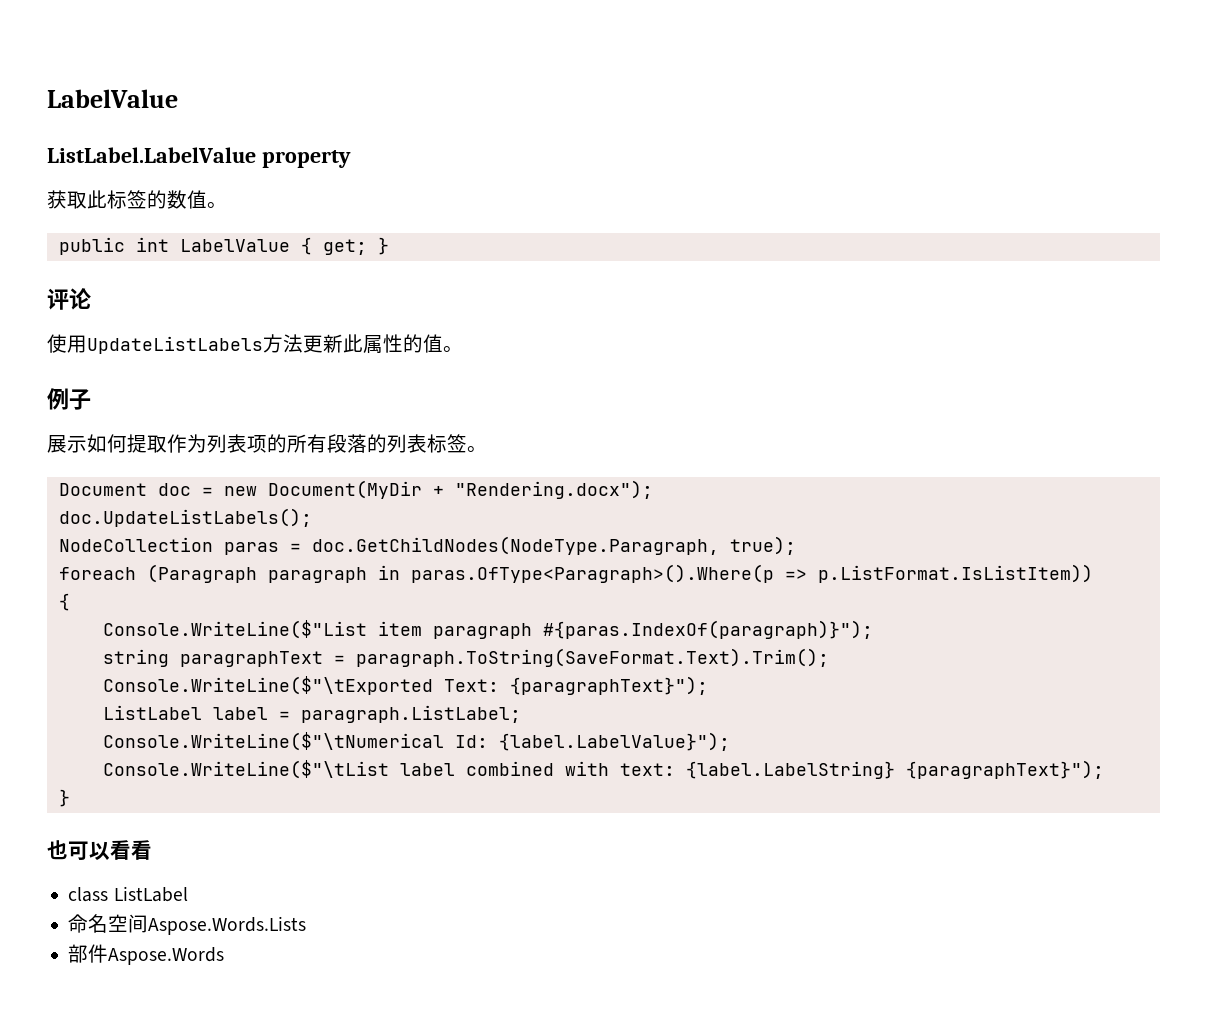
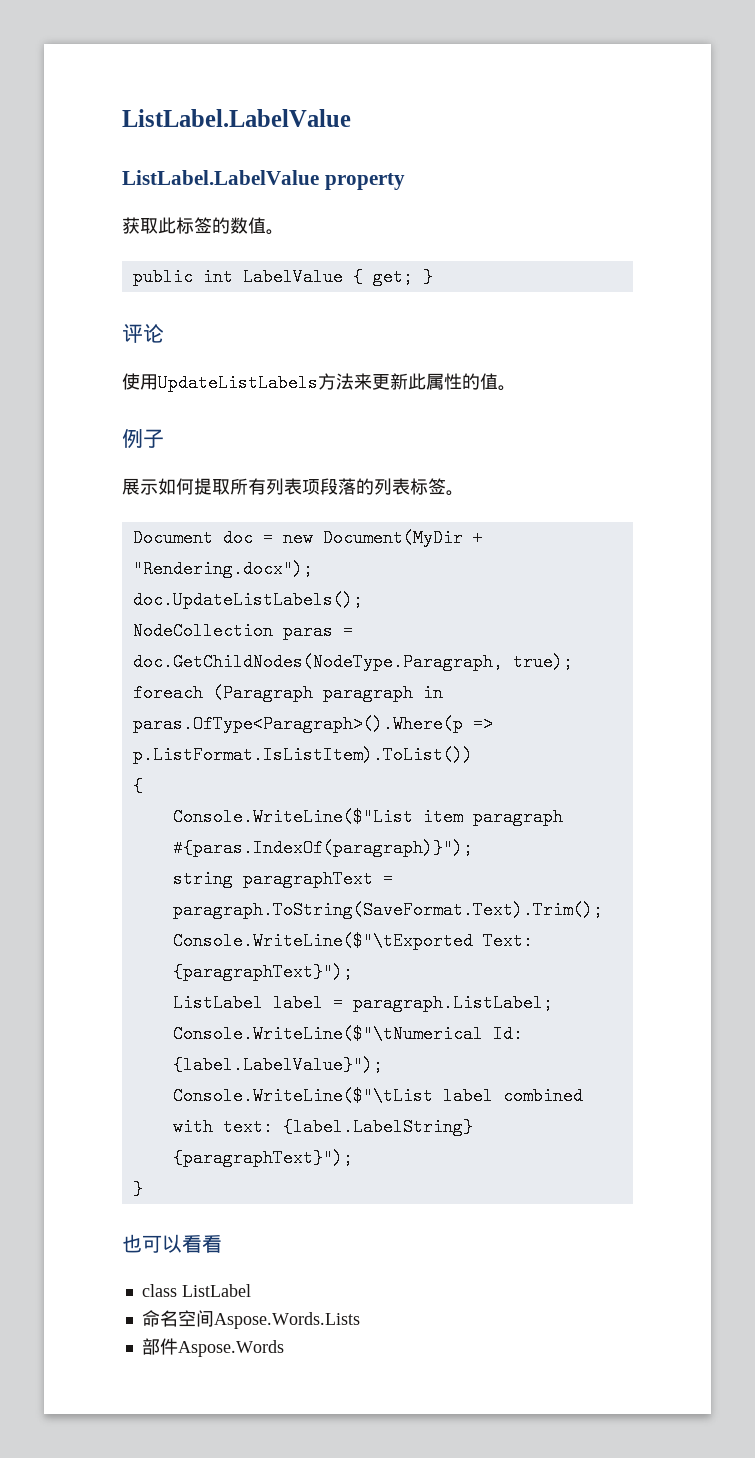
[47,89,178,108] LabelValue -> [122,109,351,127] ListLabel.LabelValue
(303, 343) none -> [354,373,372,390] 来
[167,434,327,453] 作为列表项的所有 -> [230,478,320,495] 所有列表项
[817,564,1093,583] p.ListFormat.IsListItem)) -> [132,746,473,764] p.ListFormat.IsListItem).ToList())

